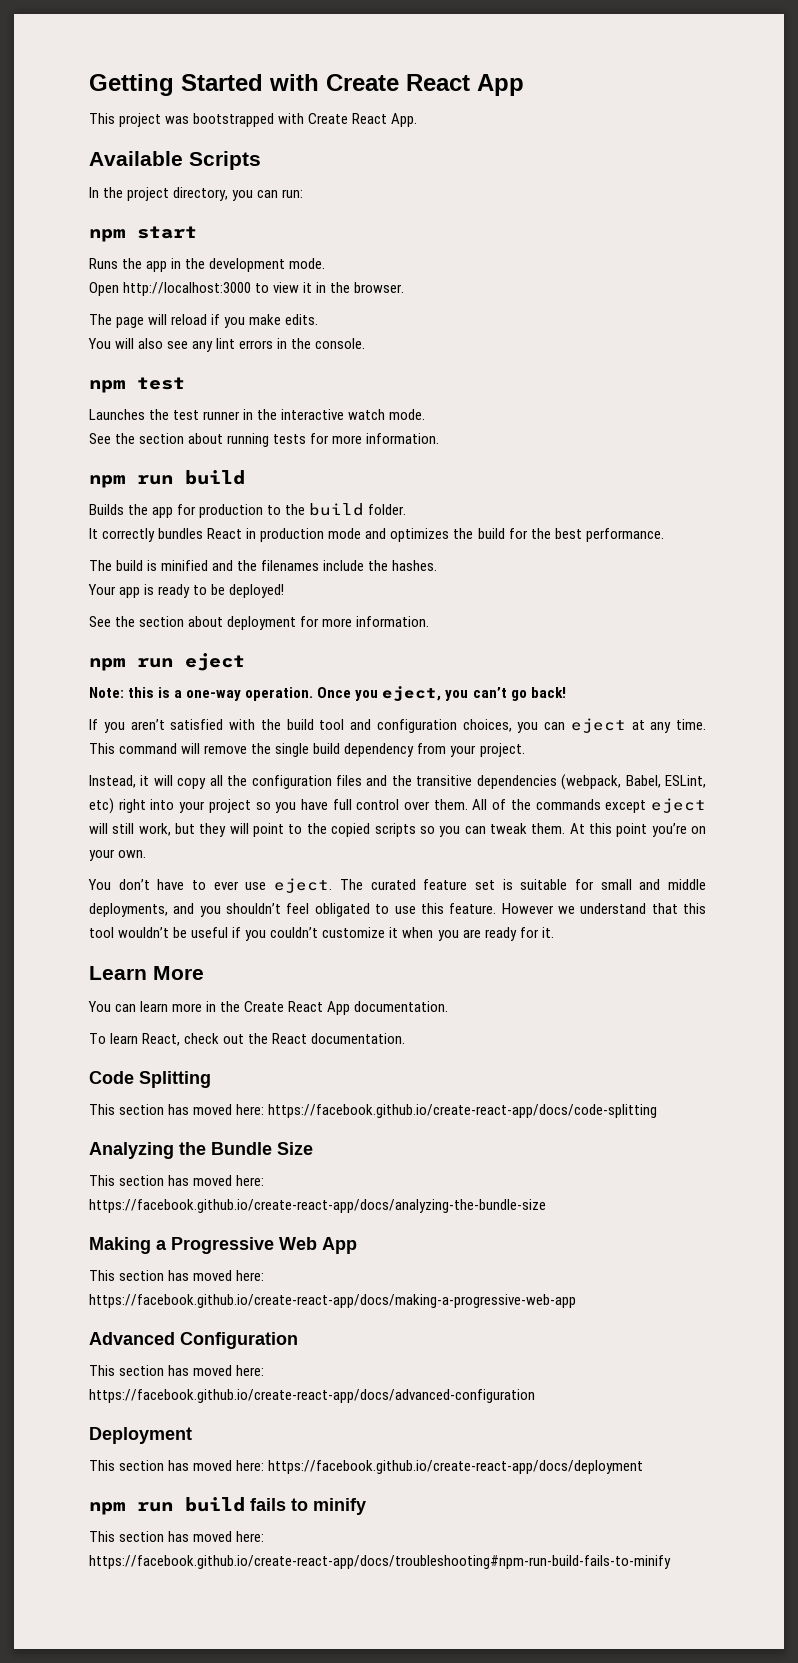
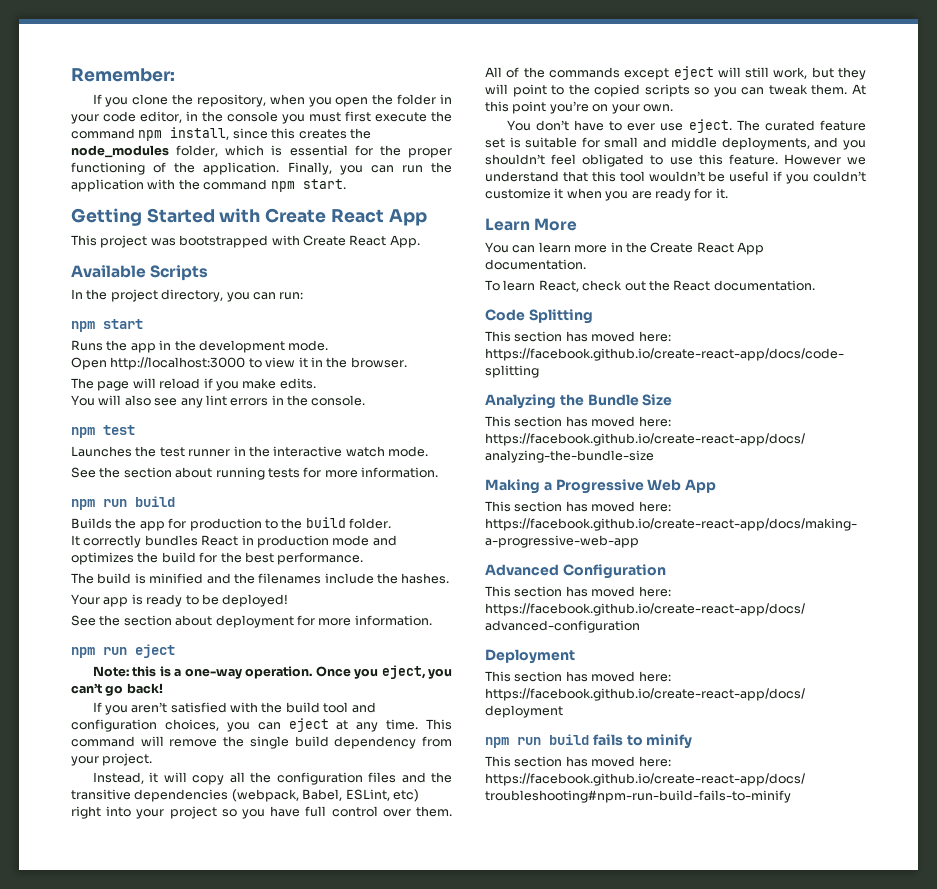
(89, 85) none -> [71,68,175,82] [92,94,453,107] [71,111,452,124] [71,127,371,141] [71,145,453,158] [71,162,452,175] [71,179,346,192] Remember: // If you clone the repository, when you open the folder in your code editor, in the console you must first execute the command npm install, since this creates the node_modules folder, which is essential for the proper functioning of the application. Finally, you can run the application with the command npm start. //

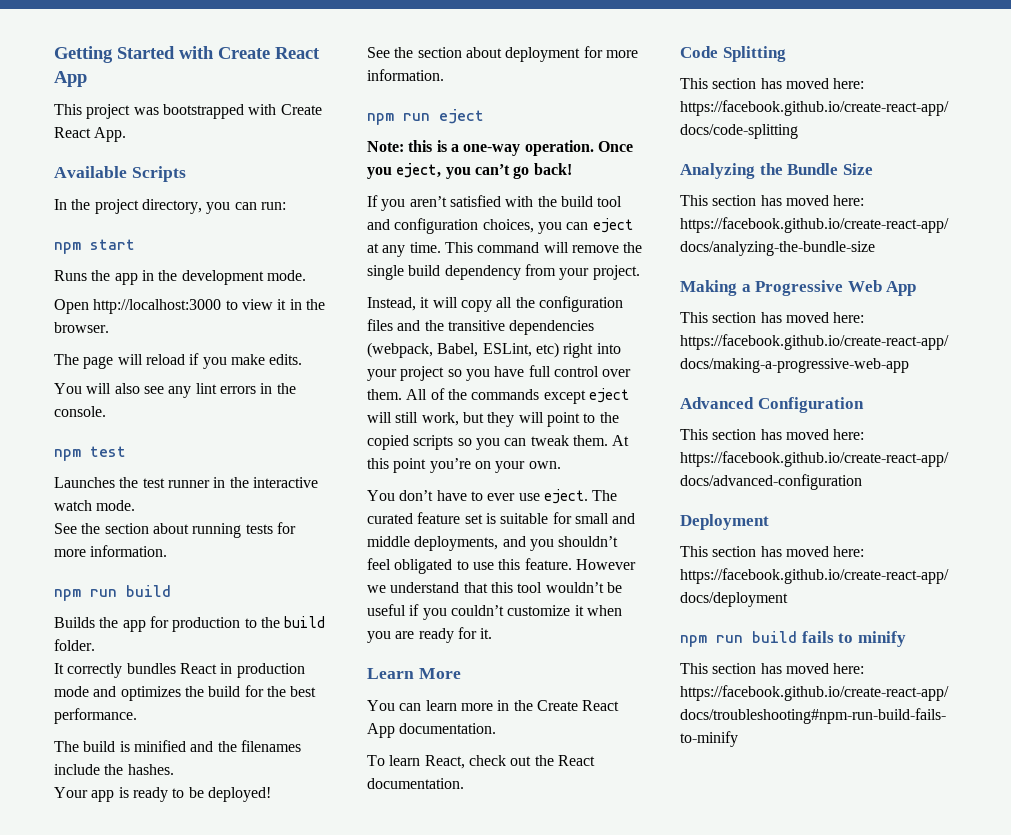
[71,68,175,82] [92,94,453,107] [71,111,452,124] [71,127,371,141] [71,145,453,158] [71,162,452,175] [71,179,346,192] Remember: // If you clone the repository, when you open the folder in your code editor, in the console you must first execute the command npm install, since this creates the node_modules folder, which is essential for the proper functioning of the application. Finally, you can run the application with the command npm start. // -> (54, 54) none

